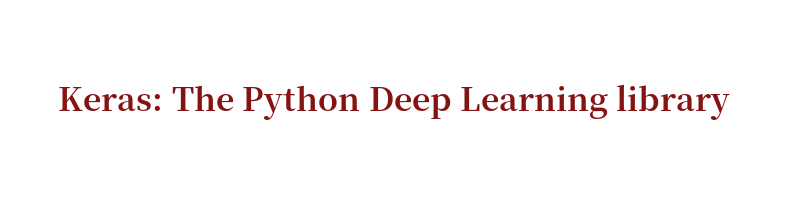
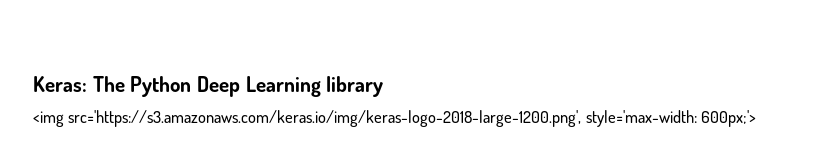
(731, 102) none -> [33,110,757,127] // <img src='https://s3.amazonaws.com/keras.io/img/keras-logo-2018-large-1200.png', style='max-width: 600px;'>

